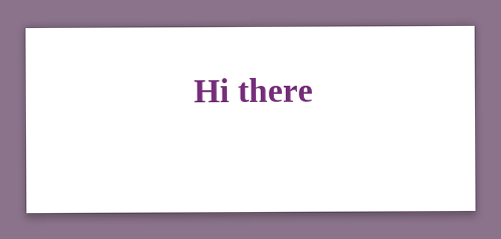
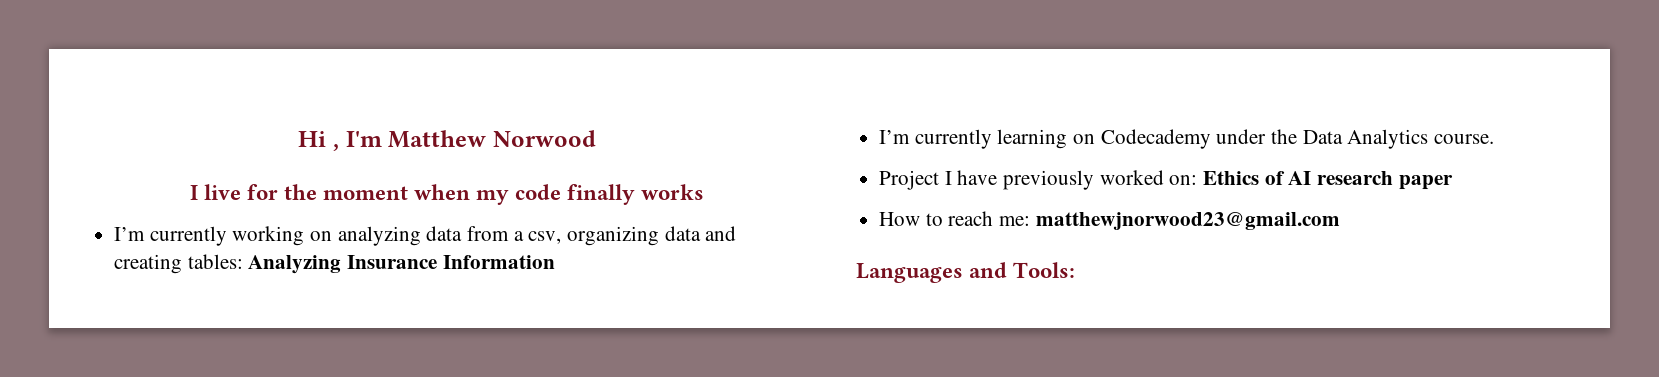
[237,77,314,103] there -> [332,130,596,151] [189,184,705,205] [114,226,737,246] [114,254,555,274] [879,129,1495,149] [879,170,1453,190] [879,211,1340,230] [856,262,1076,283] , I'm Matthew Norwood // I live for the moment when my code finally works // I’m currently working on analyzing data from a csv, organizing data and creating tables: Analyzing Insurance Information // I’m currently learning on Codecademy under the Data Analytics course. // Project I have previously worked on: Ethics of AI research paper // How to reach me: matthewjnorwood23@gmail.com // Languages and Tools:

